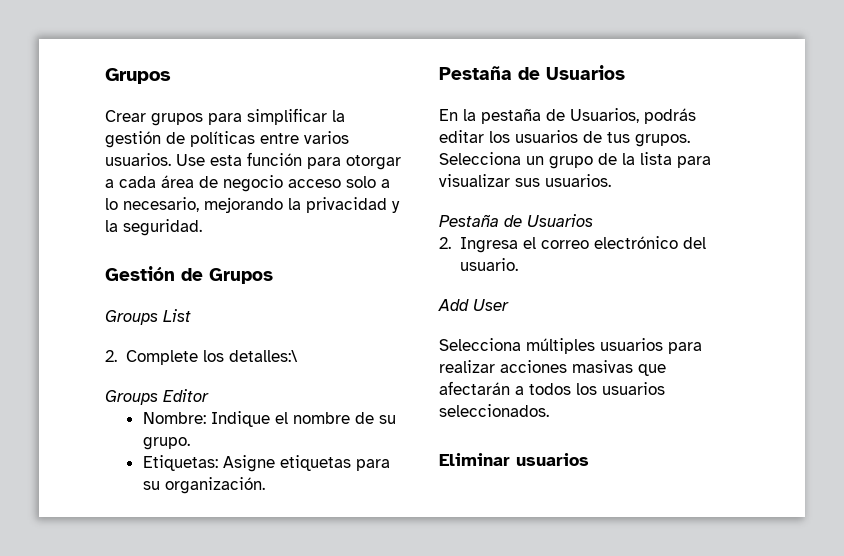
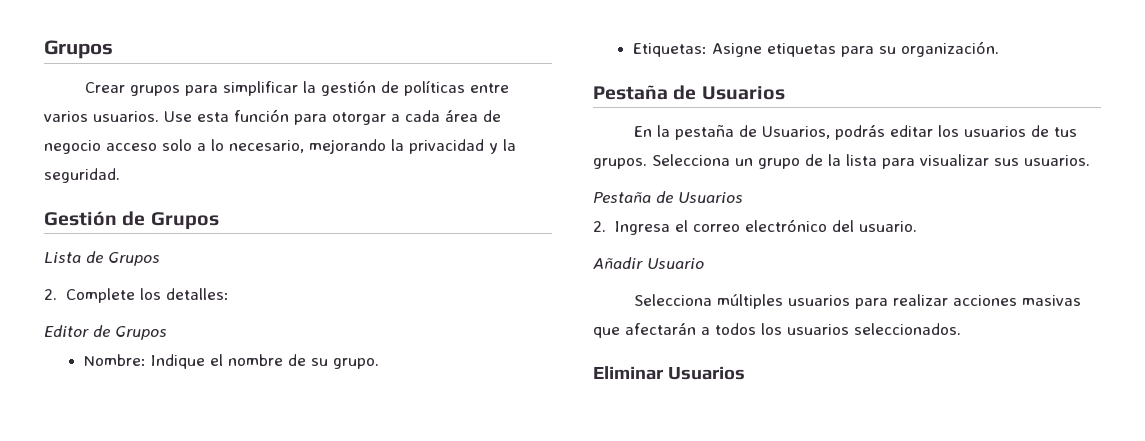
[105,309,191,325] Groups List -> [44,251,160,266] Lista de Grupos
[228,350,298,362] [105,390,158,405] detalles:\ // Groups -> [165,288,229,300] detalles: //
(209, 395) none -> [93,325,167,340] de Grupos
[438,299,509,311] Add User -> [593,257,704,269] Añadir Usuario
[516,453,589,466] usuarios -> [667,366,745,380] Usuarios

